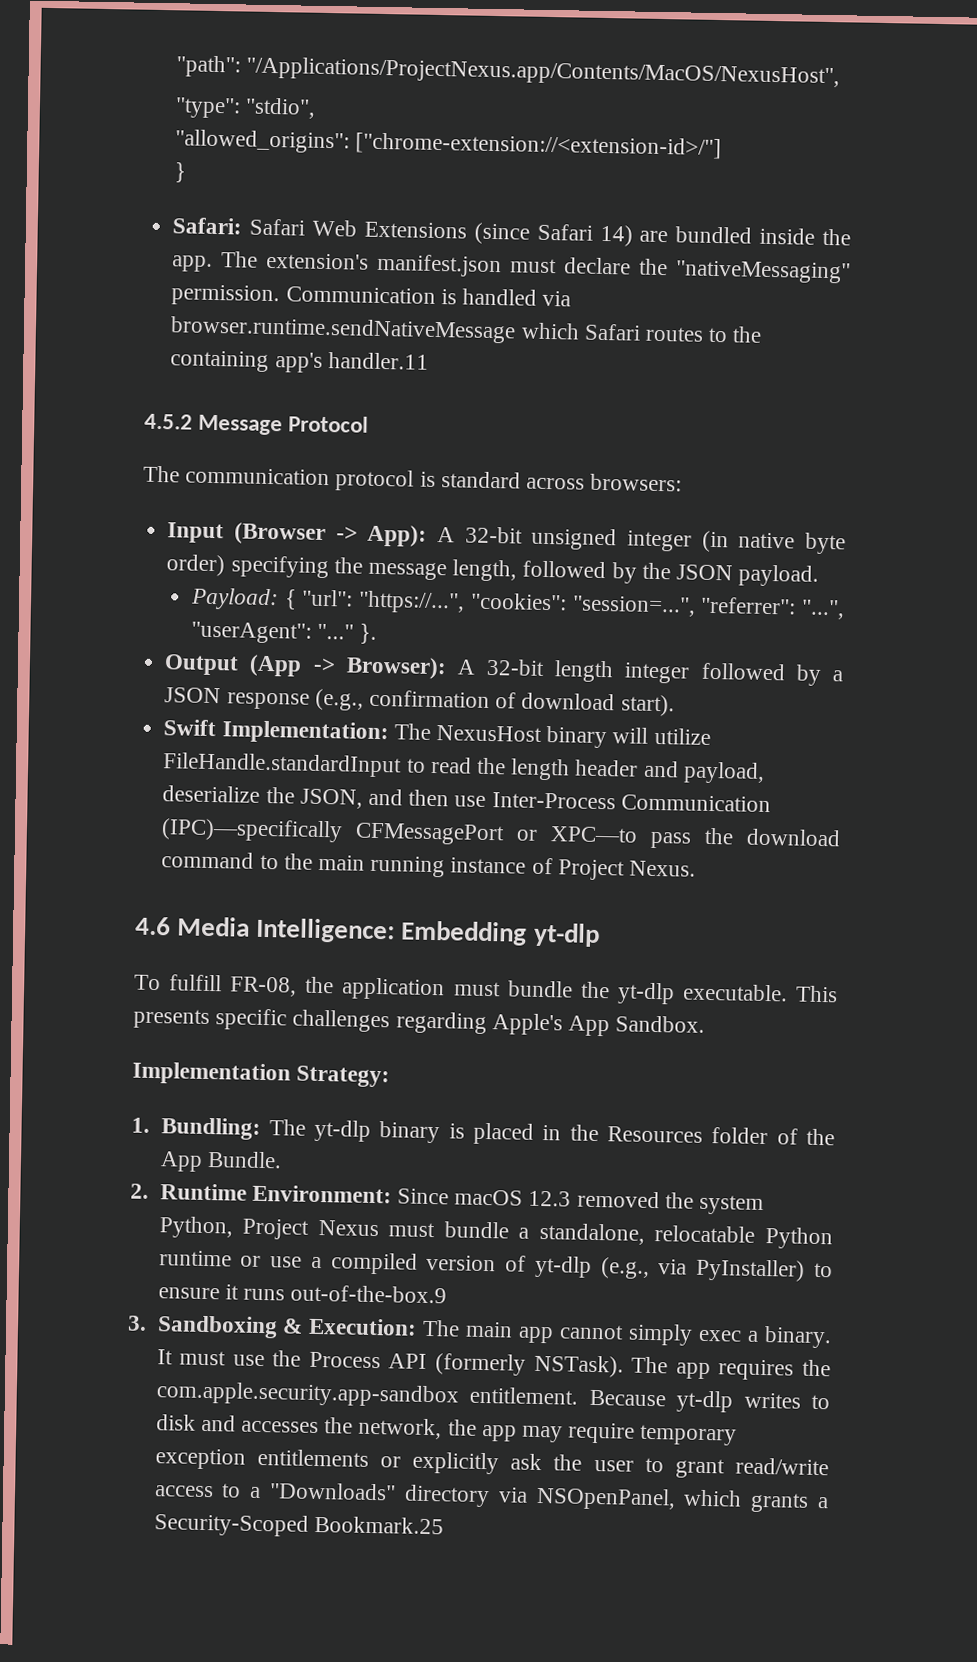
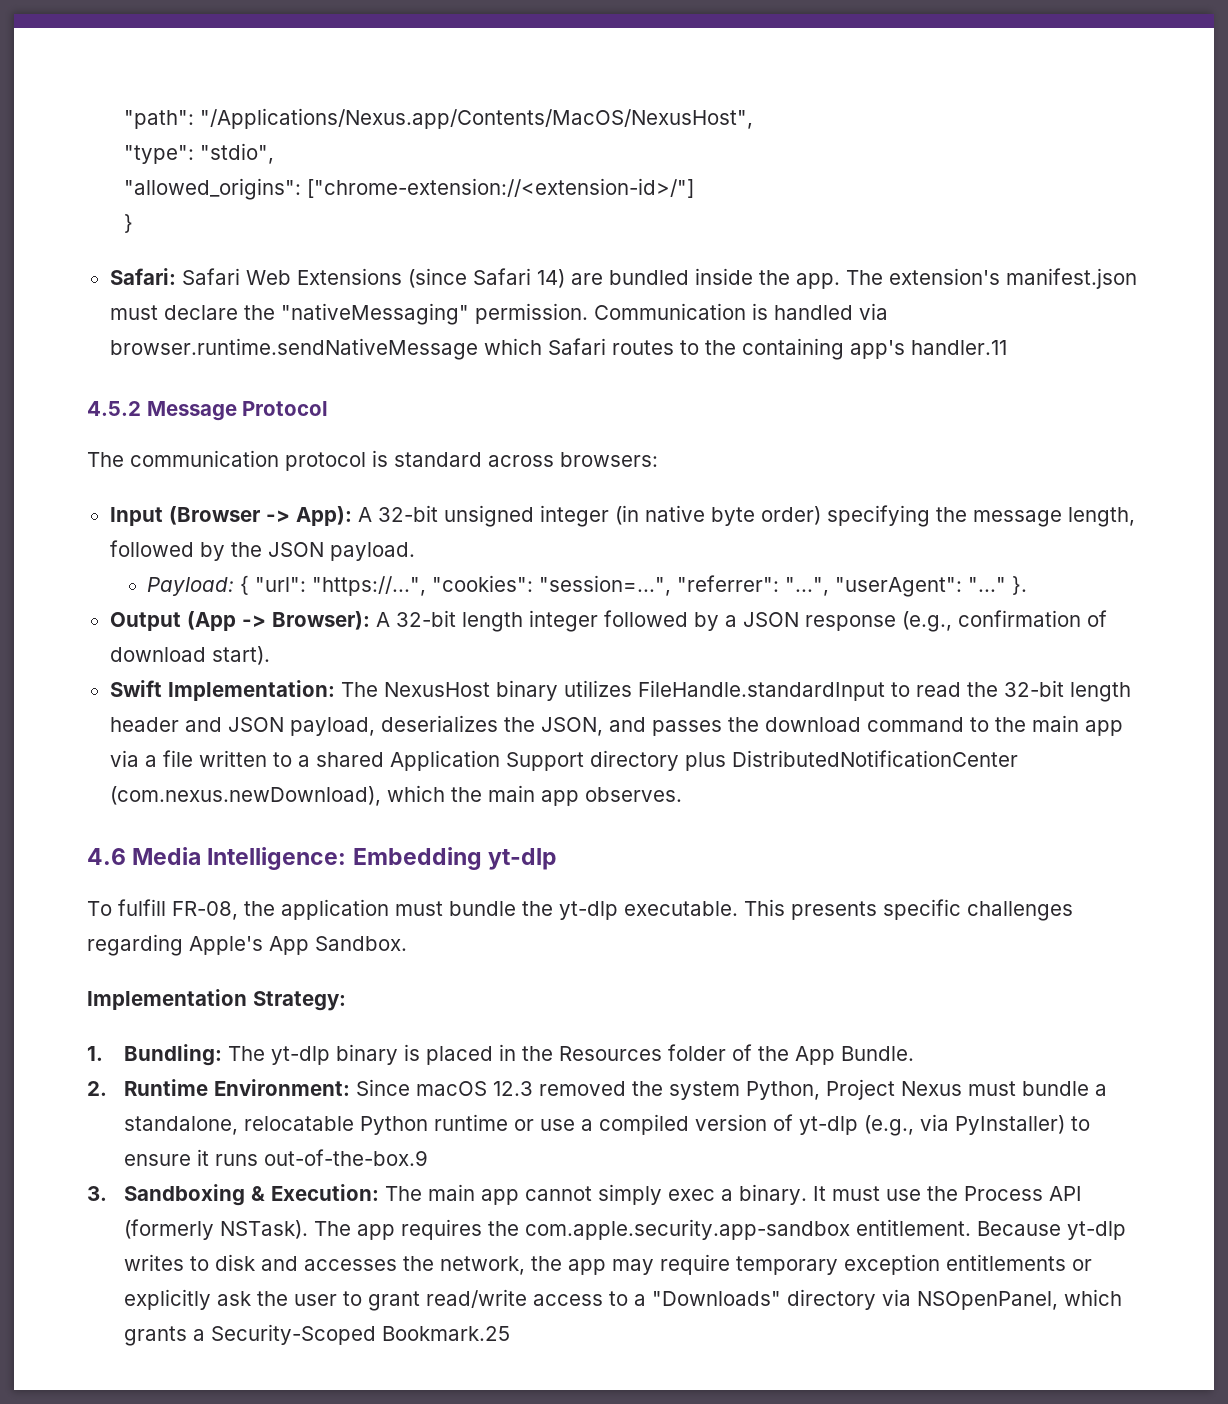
[245,56,840,89] "/Applications/ProjectNexus.app/Contents/MacOS/NexusHost", -> [200,108,754,129] "/Applications/Nexus.app/Contents/MacOS/NexusHost",
[612,727,711,745] will utilize -> [563,680,632,697] utilizes
(506, 766) none -> [1003,680,1064,697] 32-bit
[682,761,765,784] [162,785,771,813] [161,818,693,849] payload, deserialize the JSON, and then use Inter-Process Communication (IPC)—specifically CFMessagePort or XPC—to pass -> [227,715,722,736] JSON payload, deserializes the JSON, and passes
[370,855,696,881] running instance of Project Nexus. -> [1084,720,1123,736] [109,750,1018,771] [109,785,682,806] app via a file written to a shared Application Support directory plus DistributedNotificationCenter (com.nexus.newDownload), which the main app observes.

